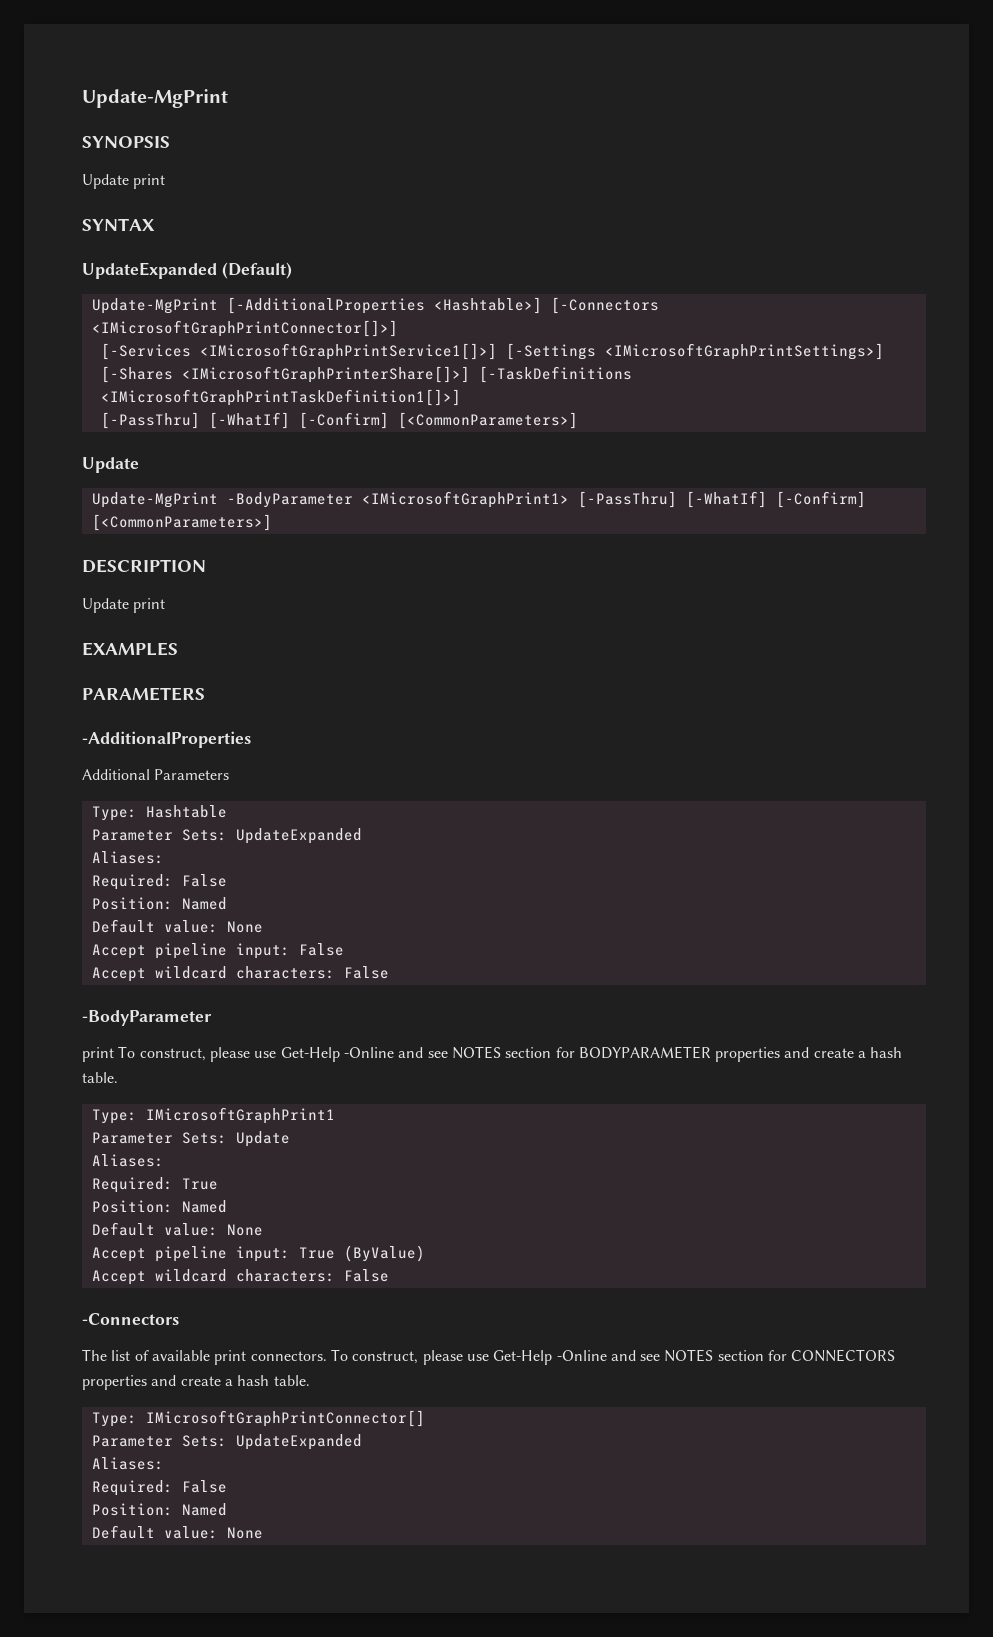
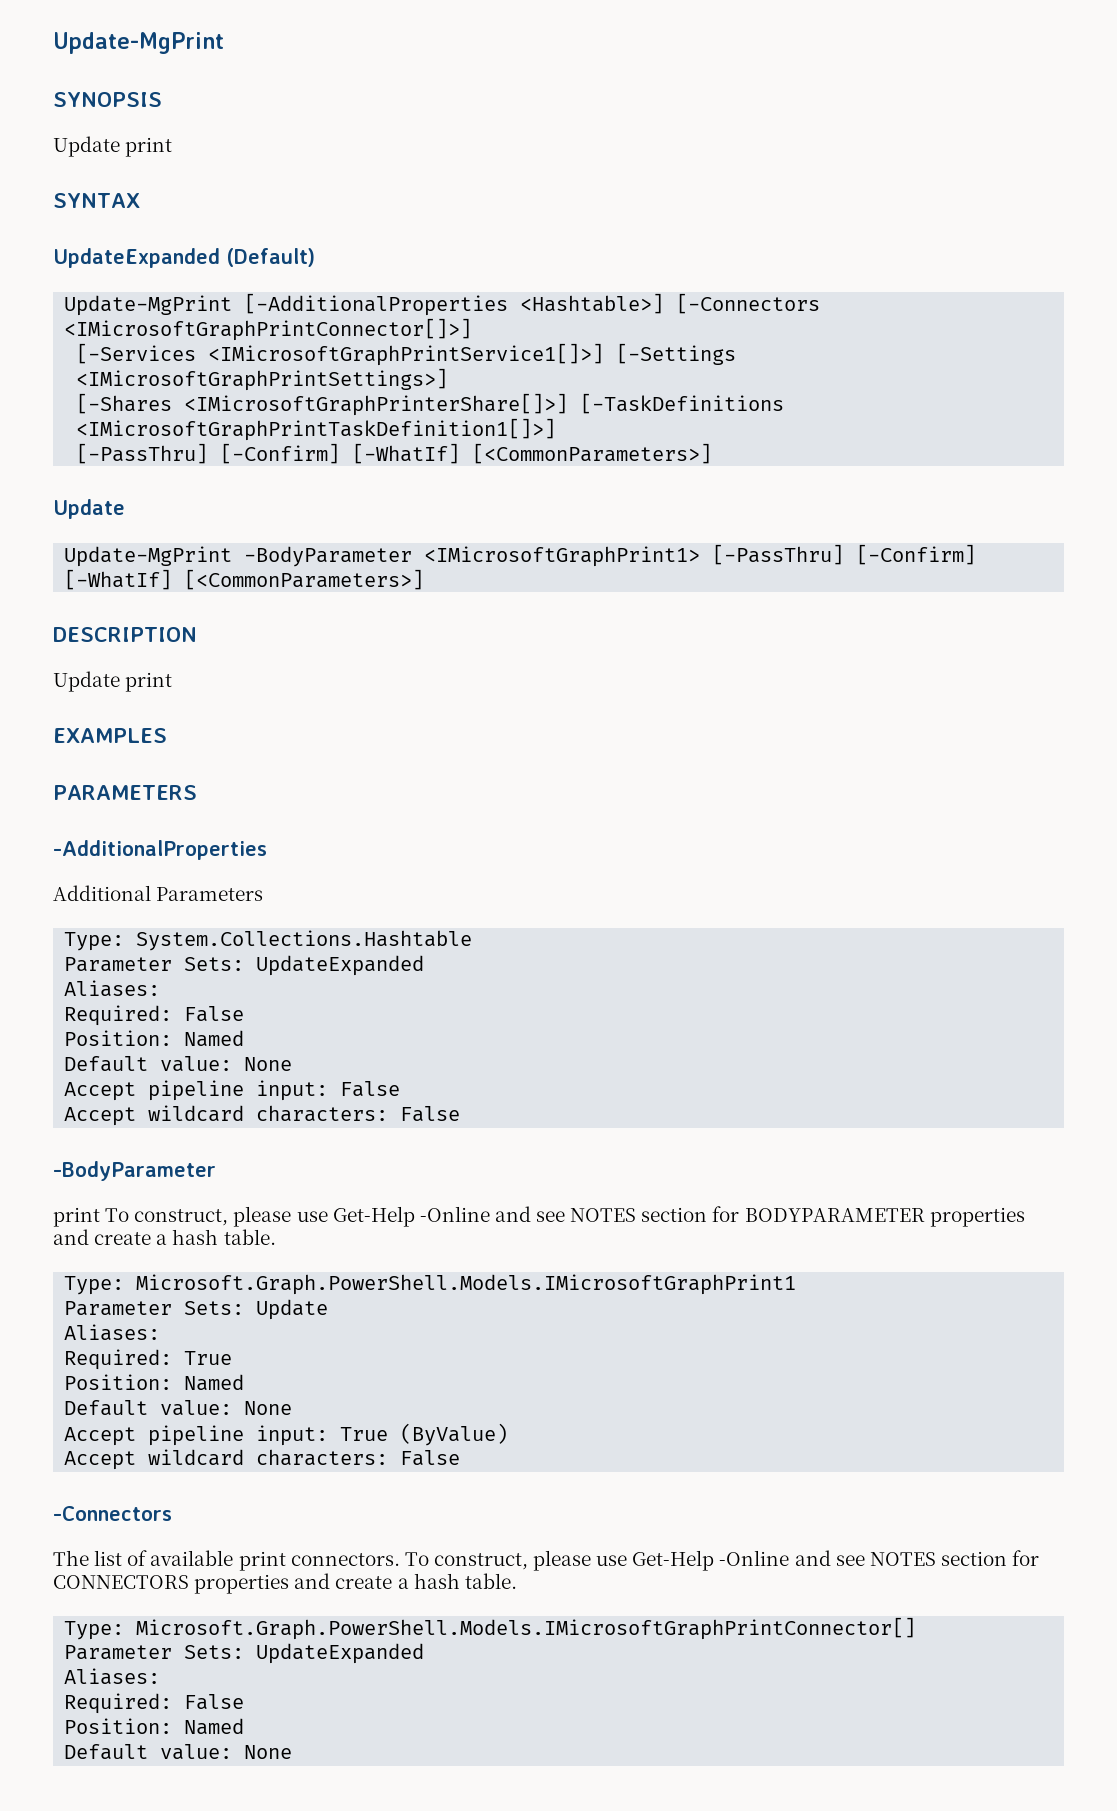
[208,412,389,429] [-WhatIf] [-Confirm] -> [220,443,461,464] [-Confirm] [-WhatIf]
[685,491,866,508] [-WhatIf] [-Confirm] -> [856,544,977,565] [64,569,173,590] [-Confirm] [-WhatIf]
[145,805,227,818] Hashtable -> [136,930,473,951] System.Collections.Hashtable
[145,1107,335,1124] IMicrosoftGraphPrint1 -> [136,1274,797,1295] Microsoft.Graph.PowerShell.Models.IMicrosoftGraphPrint1
[145,1410,425,1427] IMicrosoftGraphPrintConnector[] -> [136,1617,917,1640] Microsoft.Graph.PowerShell.Models.IMicrosoftGraphPrintConnector[]

